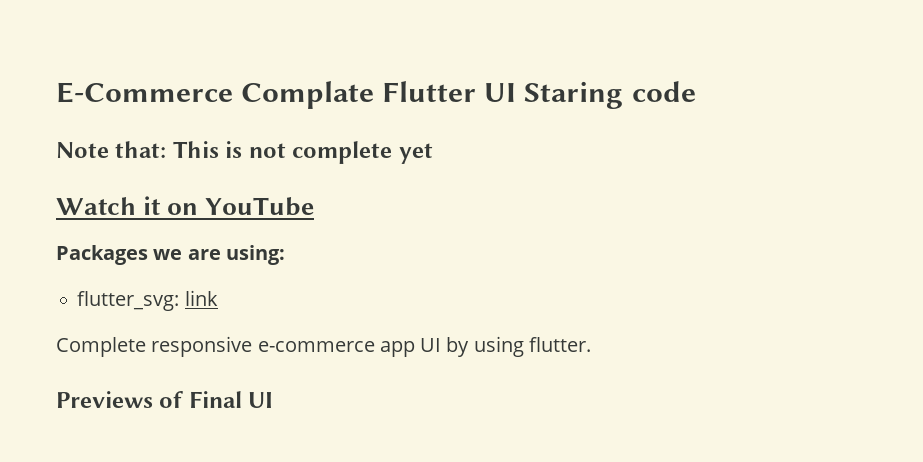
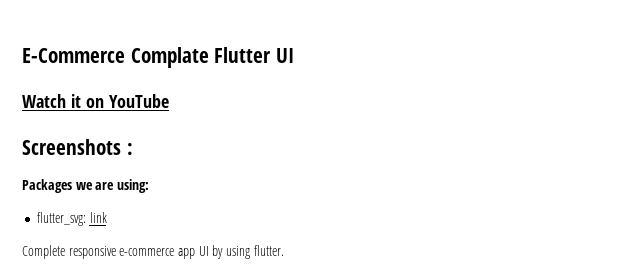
[524,81,696,109] [56,141,433,164] Staring code // Note that: This is not complete yet -> (295, 55) none
(315, 206) none -> [22,139,133,155] // Screenshots :
[56,391,274,408] // Previews of Final UI -> (284, 250) none

